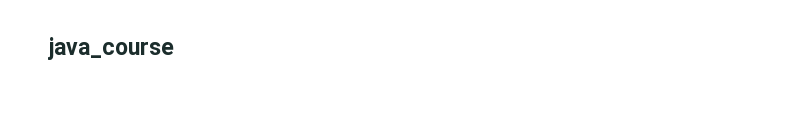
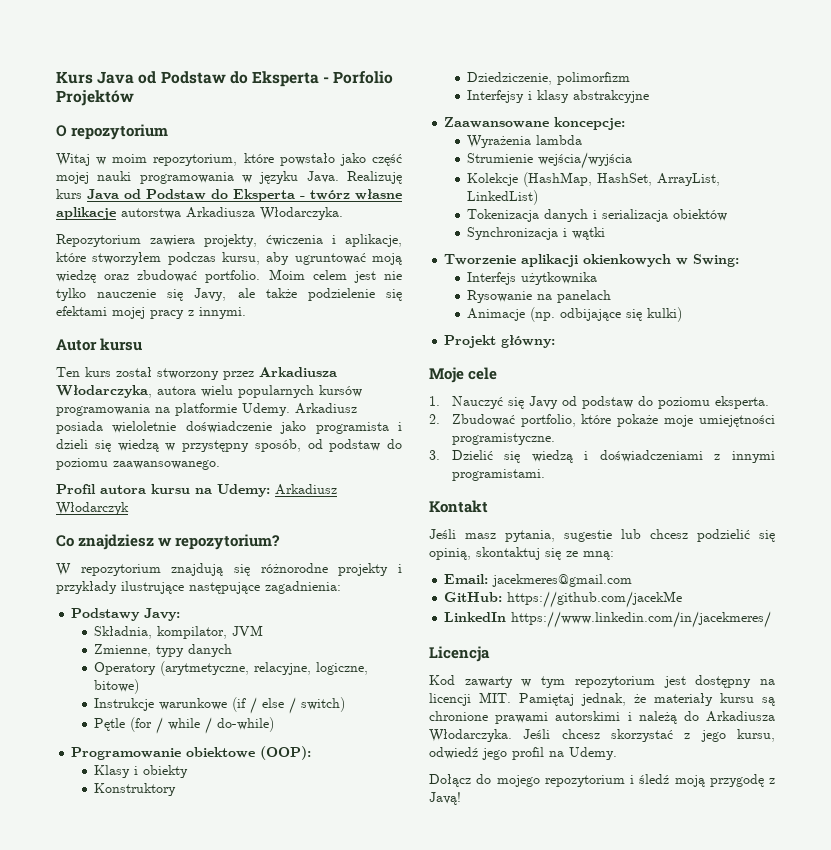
[48,37,174,60] java_course -> [56,71,394,87] [56,90,134,106] [56,124,169,140] [56,153,402,166] [56,171,403,184] [56,189,402,202] [56,207,343,220] [56,234,402,247] [56,252,403,265] [56,269,403,283] [56,288,402,301] [56,306,246,319] [56,338,143,351] [56,367,337,380] [56,385,362,398] [56,403,357,416] [56,421,402,434] [56,439,402,452] [56,458,220,470] [56,484,337,497] [56,502,129,515] [56,534,281,550] [56,563,402,576] [56,581,341,594] [71,608,181,621] [94,625,264,639] [94,644,233,657] [94,661,369,676] [94,679,140,694] [94,697,346,714] [94,717,275,734] [71,746,312,760] [94,765,189,778] [94,783,177,796] [467,72,631,85] [467,90,650,103] [444,117,626,130] [467,135,583,148] [467,152,633,169] [467,172,721,187] [467,190,539,205] [467,209,728,222] [467,227,606,240] [444,254,740,267] [467,272,598,285] [467,290,612,303] [467,307,683,322] [444,335,556,348] [429,367,498,383] [429,396,769,409] [429,414,775,427] [451,433,555,445] [429,450,775,463] [451,469,545,481] [429,500,488,513] [429,529,775,542] [429,547,614,560] [444,574,633,587] [444,591,683,608] [444,611,772,628] [429,646,490,662] [429,675,775,688] [429,692,775,706] [429,711,775,724] [429,729,775,742] [429,747,617,760] [429,774,775,787] [429,792,461,805] Kurs Java od Podstaw do Eksperta - Porfolio Projektów // O repozytorium // Witaj w moim repozytorium, które powstało jako część mojej nauki programowania w języku Java. Realizuję kurs Java od Podstaw do Eksperta - twórz własne aplikacje autorstwa Arkadiusza Włodarczyka. // Repozytorium zawiera projekty, ćwiczenia i aplikacje, które stworzyłem podczas kursu, aby ugruntować moją wiedzę oraz zbudować portfolio. Moim celem jest nie tylko nauczenie się Javy, ale także podzielenie się efektami mojej pracy z innymi. // Autor kursu // Ten kurs został stworzony przez Arkadiusza Włodarczyka, autora wielu popularnych kursów programowania na platformie Udemy. Arkadiusz posiada wieloletnie doświadczenie jako programista i dzieli się wiedzą w przystępny sposób, od podstaw do poziomu zaawansowanego. // Profil autora kursu na Udemy: Arkadiusz Włodarczyk // Co znajdziesz w repozytorium? // W repozytorium znajdują się różnorodne projekty i przykłady ilustrujące następujące zagadnienia: // Podstawy Javy: // Składnia, kompilator, JVM // Zmienne, typy danych // Operatory (arytmetyczne, relacyjne, logiczne, bitowe) // Instrukcje warunkowe (if / else / switch) // Pętle (for / while / do-while) // Programowanie obiektowe (OOP): // Klasy i obiekty // Konstruktory // Dziedziczenie, polimorfizm // Interfejsy i klasy abstrakcyjne // Zaawansowane koncepcje: // Wyrażenia lambda // Strumienie wejścia/wyjścia // Kolekcje (HashMap, HashSet, ArrayList, LinkedList) // Tokenizacja danych i serializacja obiektów // Synchronizacja i wątki // Tworzenie aplikacji okienkowych w Swing: // Interfejs użytkownika // Rysowanie na panelach // Animacje (np. odbijające się kulki) // Projekt główny: // Moje cele // 1. Nauczyć się Javy od podstaw do poziomu eksperta. // 2. Zbudować portfolio, które pokaże moje umiejętności programistyczne. // 3. Dzielić się wiedzą i doświadczeniami z innymi programistami. // Kontakt // Jeśli masz pytania, sugestie lub chcesz podzielić się opinią, skontaktuj się ze mną: // Email: jacekmeres@gmail.com // GitHub: https://github.com/jacekMe // LinkedIn https://www.linkedin.com/in/jacekmeres/ // Licencja // Kod zawarty w tym repozytorium jest dostępny na licencji MIT. Pamiętaj jednak, że materiały kursu są chronione prawami autorskimi i należą do Arkadiusza Włodarczyka. Jeśli chcesz skorzystać z jego kursu, odwiedź jego profil na Udemy. // Dołącz do mojego repozytorium i śledź moją przygodę z Javą!

